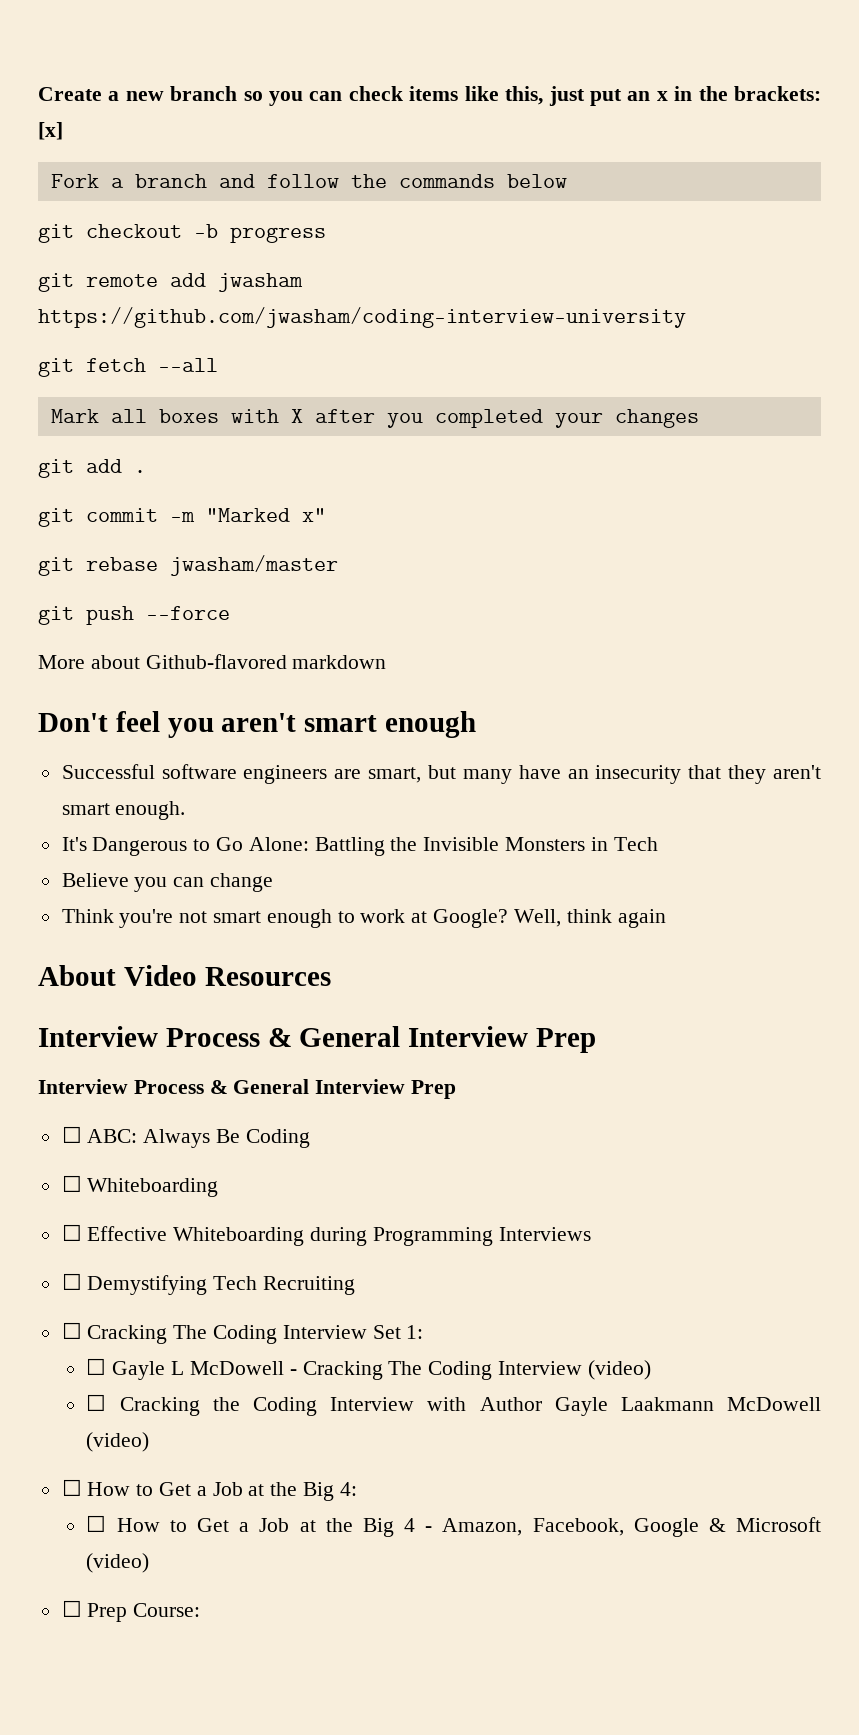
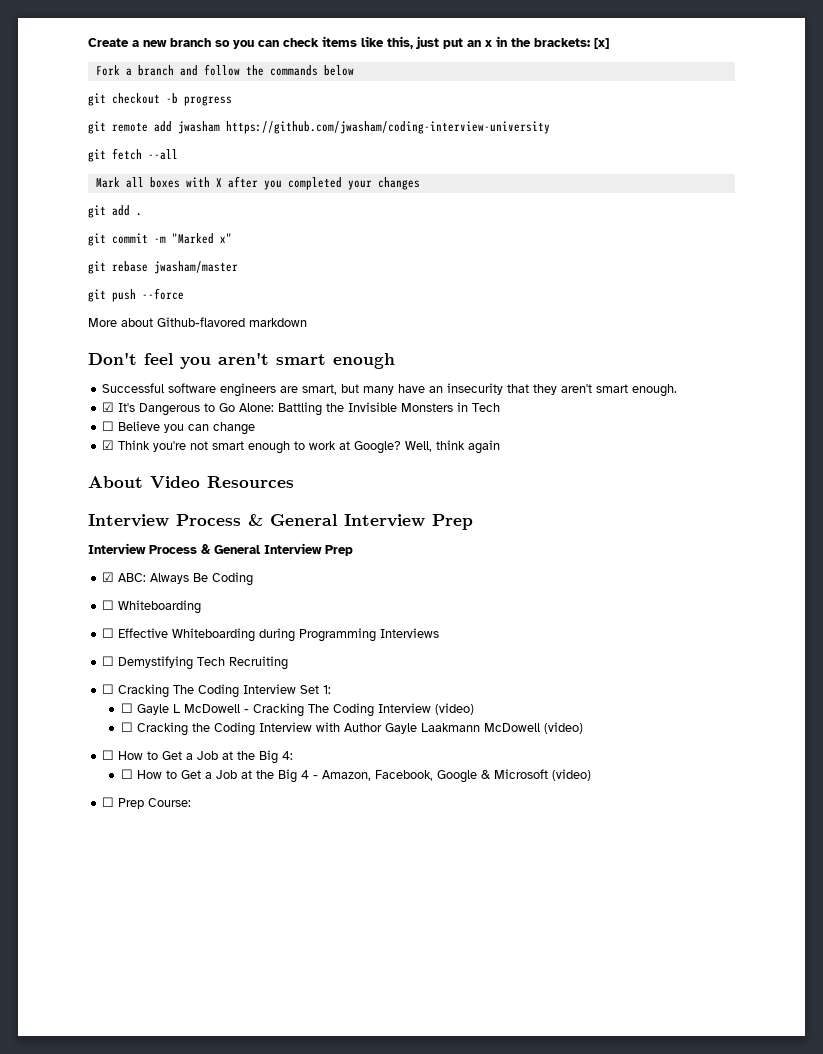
(186, 810) none -> [102,402,115,412] ☑
(658, 844) none -> [102,421,115,431] ☐
(274, 882) none -> [102,440,115,450] ☑
[61,1126,82,1143] ☐ -> [102,572,115,582] ☑

